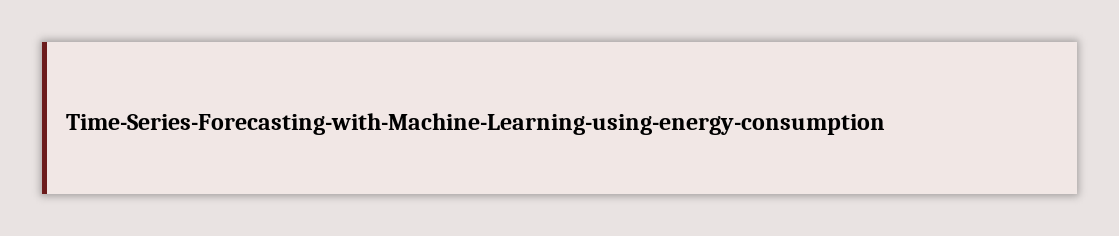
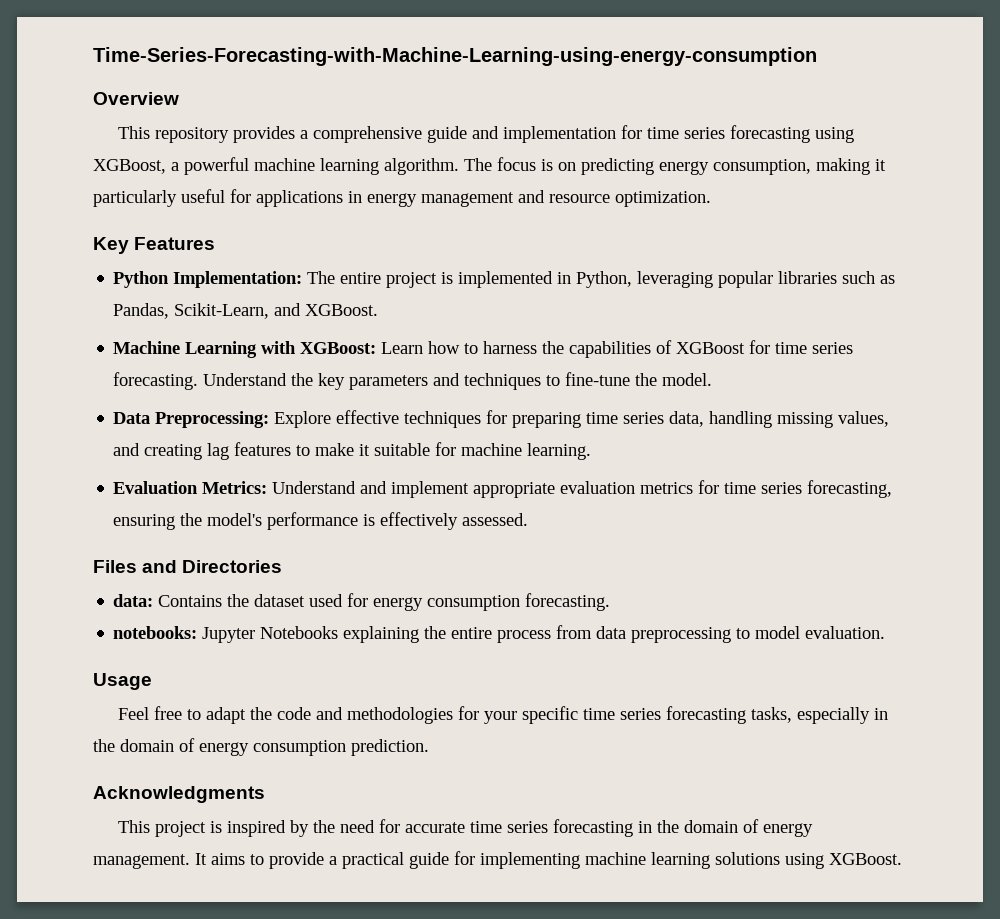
(885, 124) none -> [93,92,179,105] [117,125,854,143] [93,157,886,175] [93,189,711,207] [93,237,216,254] [113,271,896,288] [113,303,379,319] [113,340,854,358] [113,372,713,390] [113,410,890,428] [113,442,592,460] [113,480,893,498] [113,512,529,530] [93,560,283,573] [113,593,611,611] [113,625,886,643] [93,673,152,690] [117,706,888,724] [93,738,429,756] [93,786,265,803] [117,819,813,837] [93,851,902,869] // Overview // This repository provides a comprehensive guide and implementation for time series forecasting using XGBoost, a powerful machine learning algorithm. The focus is on predicting energy consumption, making it particularly useful for applications in energy management and resource optimization. // Key Features // Python Implementation: The entire project is implemented in Python, leveraging popular libraries such as Pandas, Scikit-Learn, and XGBoost. // Machine Learning with XGBoost: Learn how to harness the capabilities of XGBoost for time series forecasting. Understand the key parameters and techniques to fine-tune the model. // Data Preprocessing: Explore effective techniques for preparing time series data, handling missing values, and creating lag features to make it suitable for machine learning. // Evaluation Metrics: Understand and implement appropriate evaluation metrics for time series forecasting, ensuring the model's performance is effectively assessed. // Files and Directories // data: Contains the dataset used for energy consumption forecasting. // notebooks: Jupyter Notebooks explaining the entire process from data preprocessing to model evaluation. // Usage // Feel free to adapt the code and methodologies for your specific time series forecasting tasks, especially in the domain of energy consumption prediction. // Acknowledgments // This project is inspired by the need for accurate time series forecasting in the domain of energy management. It aims to provide a practical guide for implementing machine learning solutions using XGBoost.

